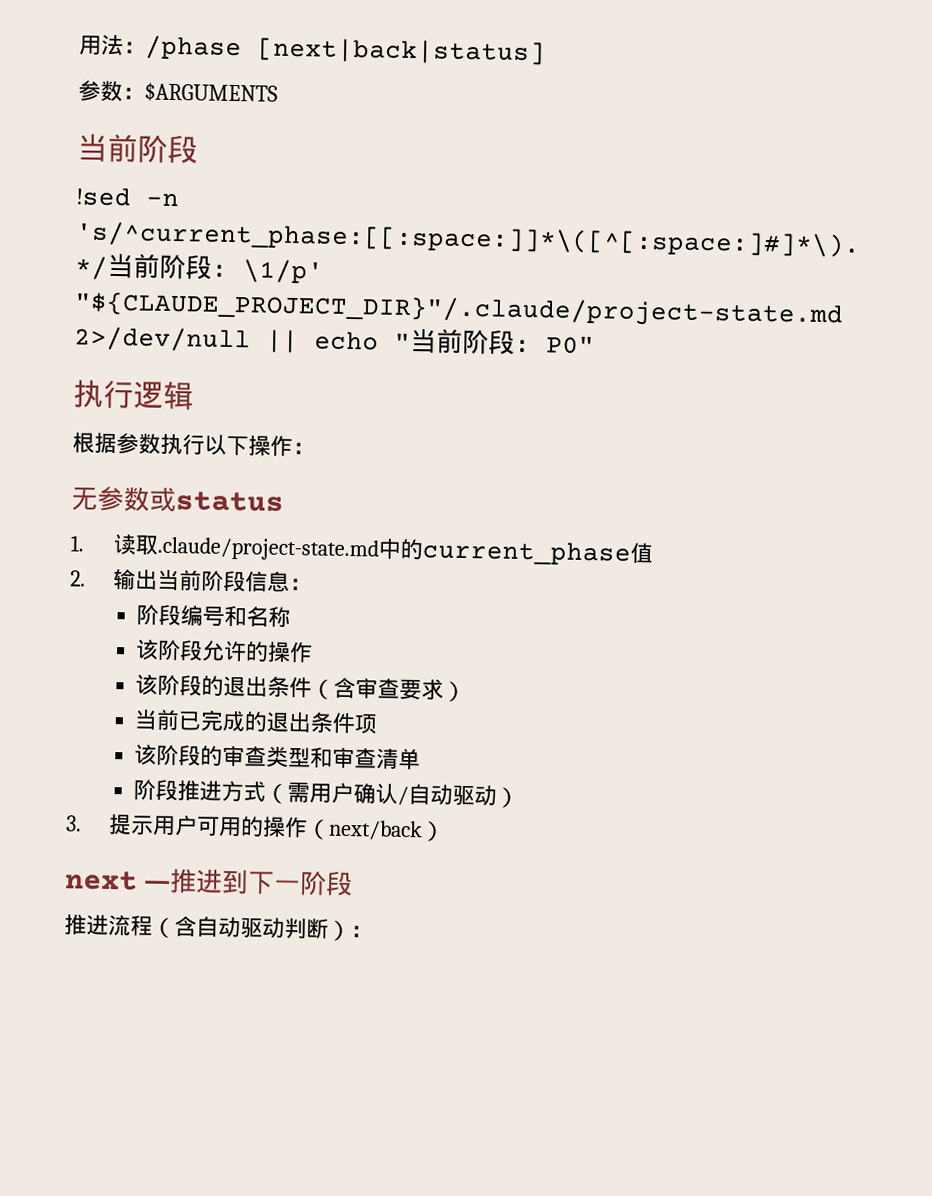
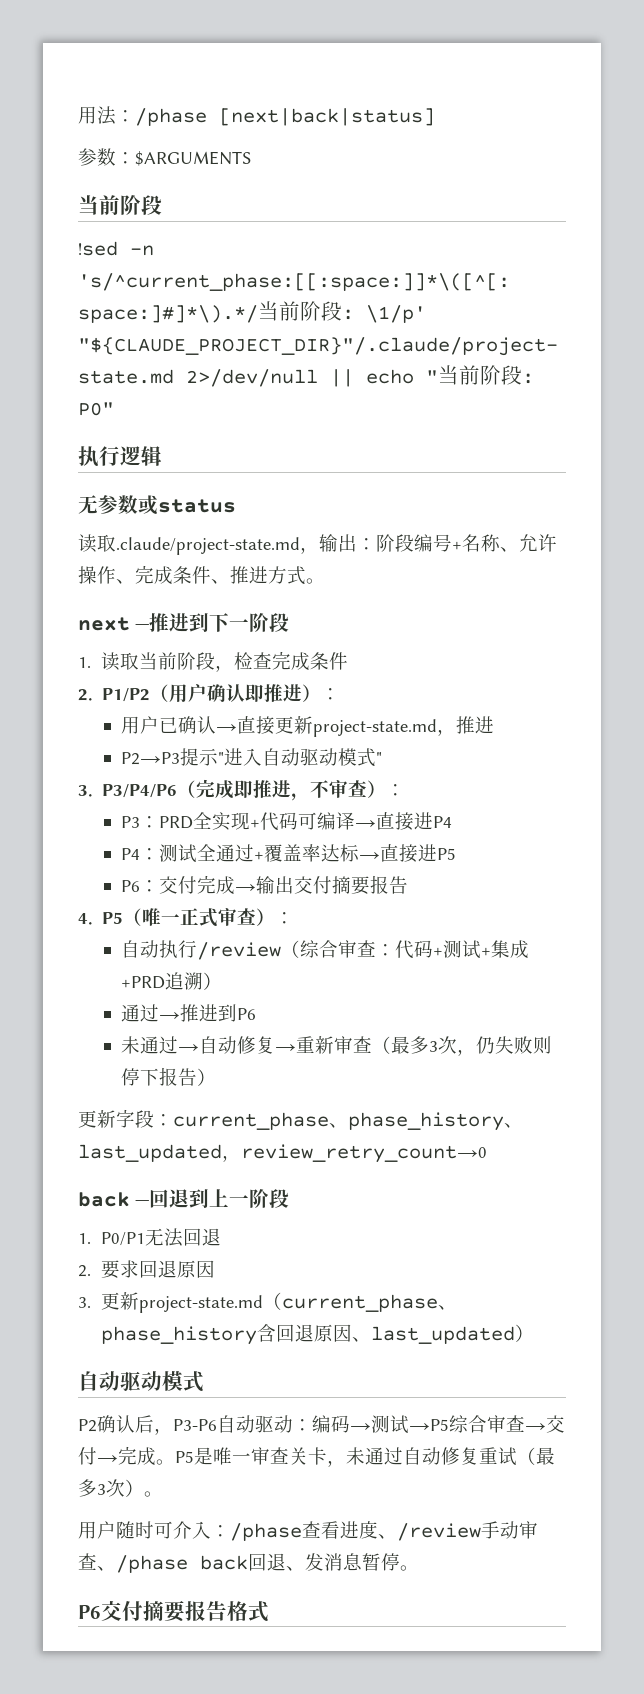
[72,432,315,457] // 根据参数执行以下操作： -> (162, 456) none
[70,535,85,552] 1. -> (236, 506) none
[378,538,654,566] [70,569,313,593] 中的current_phase值 // 2.输出当前阶段信息： // -> [300,534,376,554] ，输出：
[224,605,248,627] 和 -> [452,541,462,550] +
[135,639,314,663] [135,674,467,703] [134,708,379,734] [134,744,422,771] [133,779,520,808] [65,813,446,842] // 该阶段允许的操作 // 该阶段的退出条件（含审查要求） // 当前已完成的退出条件项 // 该阶段的审查类型和审查清单 // 阶段推进方式（需用户确认/自动驱动） // 3.提示用户可用的操作（next/back） -> [500,534,557,552] [78,565,325,585] 、允许操作、完成条件、推进方式。
[64,914,373,942] 推进流程（含自动驱动判断）： -> [78,651,348,672] [78,684,341,703] [121,716,495,737] [121,748,383,767] [78,779,406,801] [121,812,453,831] [121,844,457,863] [121,875,409,895] [78,908,295,927] [121,940,530,960] [121,972,223,990] [121,1004,257,1022] [121,1036,553,1056] [121,1067,217,1086] [78,1109,523,1131] [78,1144,487,1163] [78,1189,290,1208] [78,1228,221,1247] [78,1260,215,1279] [78,1292,457,1313] [100,1324,534,1345] [78,1371,204,1392] [78,1415,565,1435] [78,1446,555,1467] [78,1479,163,1497] [78,1521,538,1541] [78,1553,419,1573] [78,1600,269,1622] 1.读取当前阶段，检查完成条件 // 2. P1/P2（用户确认即推进）： // 用户已确认→直接更新project-state.md，推进 // P2→P3提示"进入自动驱动模式" // 3. P3/P4/P6（完成即推进，不审查）： // P3：PRD全实现+代码可编译→直接进P4 // P4：测试全通过+覆盖率达标→直接进P5 // P6：交付完成→输出交付摘要报告 // 4. P5（唯一正式审查）： // 自动执行/review（综合审查：代码+测试+集成+PRD追溯） // 通过→推进到P6 // 未通过→自动修复→重新审查（最多3次，仍失败则停下报告） // 更新字段：current_phase、phase_history、last_updated，review_retry_count→0 // back —回退到上一阶段 // 1. P0/P1无法回退 // 2.要求回退原因 // 3.更新project-state.md（current_phase、phase_history含回退原因、last_updated） // 自动驱动模式 // P2确认后，P3-P6自动驱动：编码→测试→P5综合审查→交付→完成。P5是唯一审查关卡，未通过自动修复重试（最多3次）。 // 用户随时可介入：/phase查看进度、/review手动审查、/phase back回退、发消息暂停。 // P6交付摘要报告格式

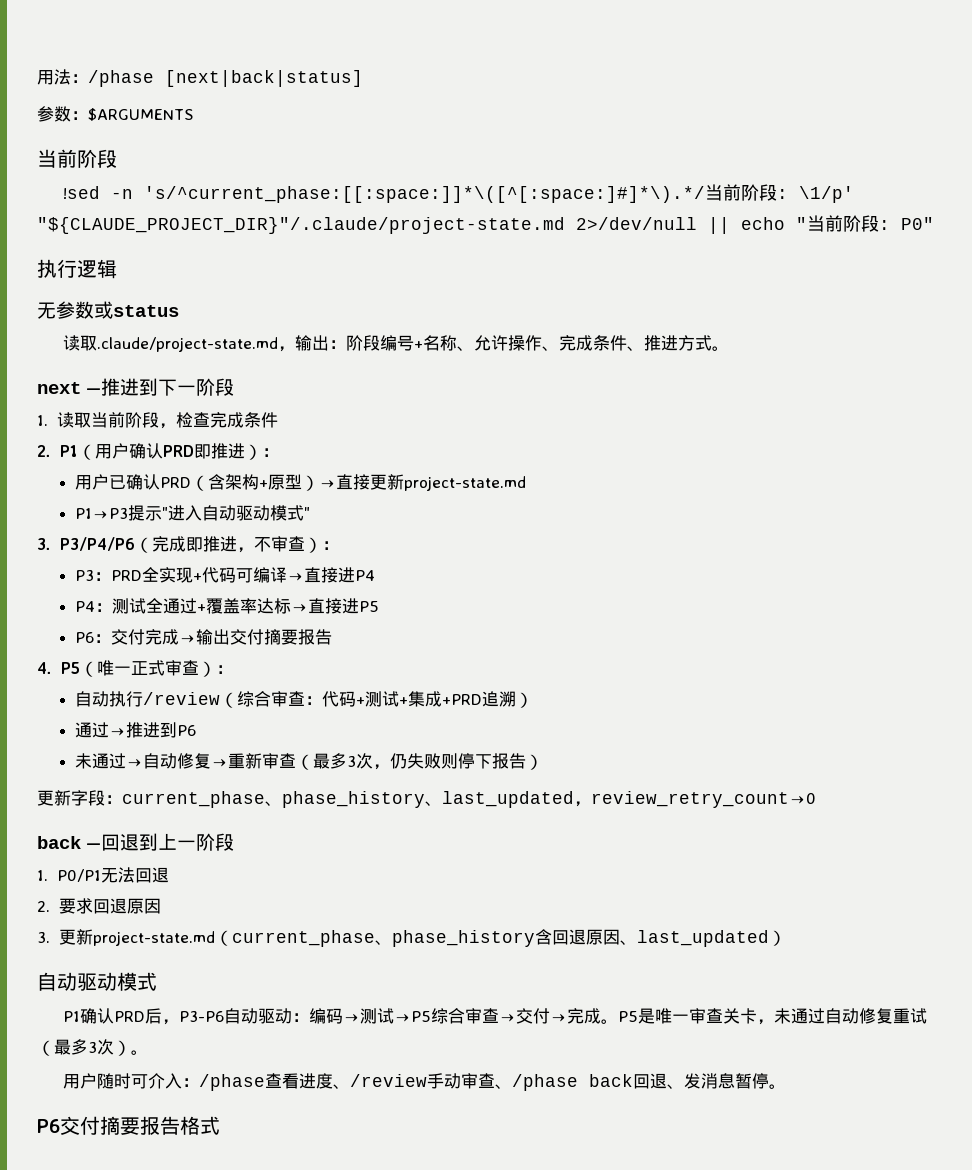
[102,688,151,702] P1/P2 -> [59,445,78,457] P1
(246, 693) none -> [162,445,194,457] PRD
(217, 725) none -> [159,474,319,491] PRD（含架构+原型）
[437,716,495,736] [121,752,181,765] ，推进 // P2→P3 -> [74,508,128,519] // P1→P3
[78,1415,135,1433] P2确认 -> [62,1008,145,1024] P1确认PRD

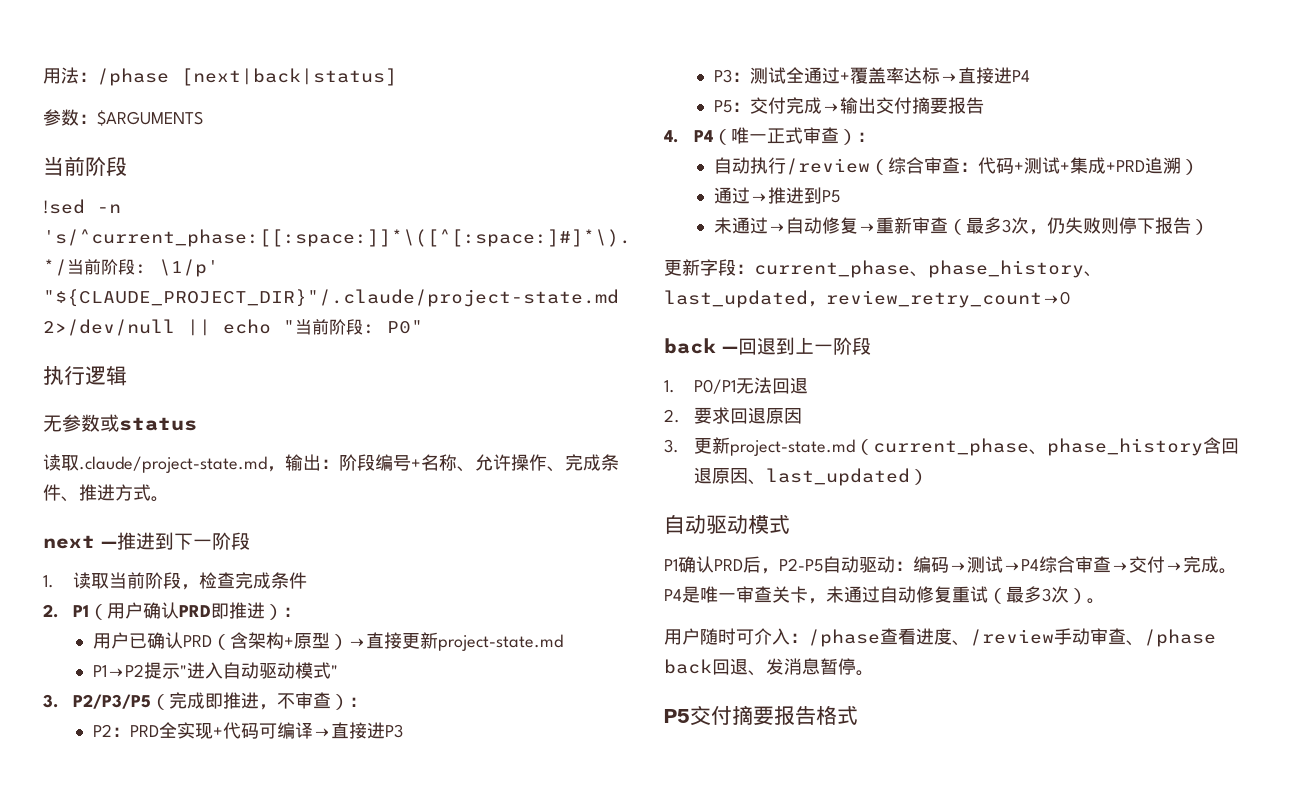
[74,508,128,519] P1→P3 -> [92,664,144,677] P1→P2
[59,537,135,551] P3/P4/P6 -> [72,694,151,709] P2/P3/P5
[74,570,94,581] P3 -> [92,724,112,737] P2
[354,570,375,581] [74,601,95,612] P4 // P4 -> [384,724,403,738] [713,69,732,83] P3 // P3
[358,601,379,612] [74,632,94,643] P5 // P6 -> [1011,70,1030,82] [713,100,732,113] P4 // P5
[60,662,80,674] P5 -> [693,130,713,142] P4
[176,725,196,736] P6 -> [821,190,840,203] P5
[178,1011,224,1022] P3-P6 -> [779,558,823,572] P2-P5
[393,1011,431,1022] →P5 -> [1003,559,1039,571] →P4
[617,1011,638,1022] P5 -> [664,589,682,601] P4
[37,1119,60,1133] P6 -> [664,709,690,723] P5

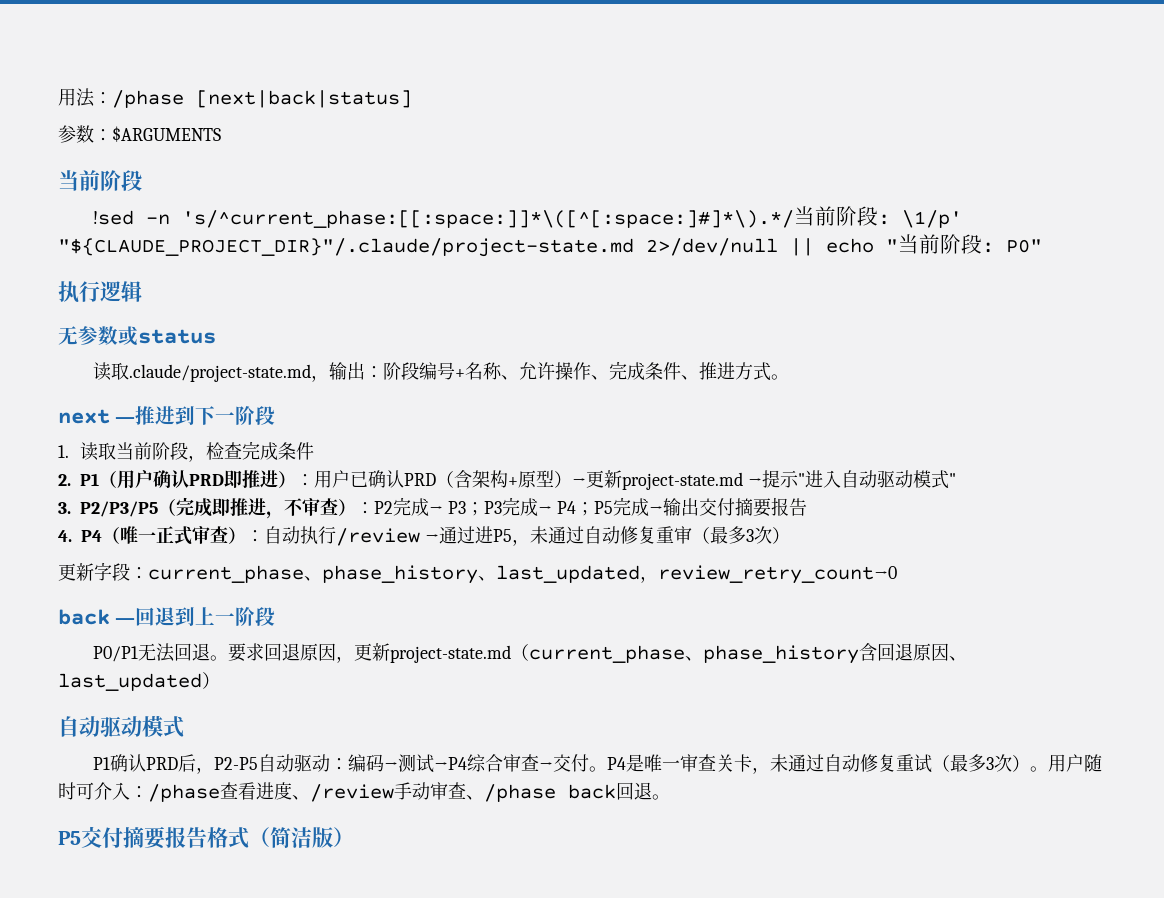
(301, 612) // -> (314, 480) none
[365,632,563,651] [92,664,144,677] 直接更新project-state.md // P1→P2 -> [586,470,762,490] 更新project-state.md →
[92,722,403,739] [713,67,1030,84] [713,97,786,114] // P2：PRD全实现+代码可编译→直接进P3 // P3：测试全通过+覆盖率达标→直接进P4 // P5：交付 -> [374,497,613,516] P2完成→ P3；P3完成→ P4；P5
(875, 137) // -> (264, 536) none
[869,157,1199,175] [713,187,840,204] [713,217,1191,235] （综合审查：代码+测试+集成+PRD追溯） // 通过→推进到P5 // 未通过→自动修复→重新审查（最多3次，仍失败则停下报告 -> [424,526,772,546] →通过进P5，未通过自动修复重审（最多3次
[664,380,675,393] 1. -> (276, 616) none
[664,409,680,423] // 2. -> [209,655,228,661] 。
[664,439,679,453] // 3. -> [335,656,354,663] ，
[1165,556,1219,573] →完成 -> (589, 763) none
(1105, 601) // -> (1048, 769) none
[748,658,856,676] 、发消息暂停 -> (652, 791) none
(858, 715) none -> [249,827,354,848] （简洁版）

